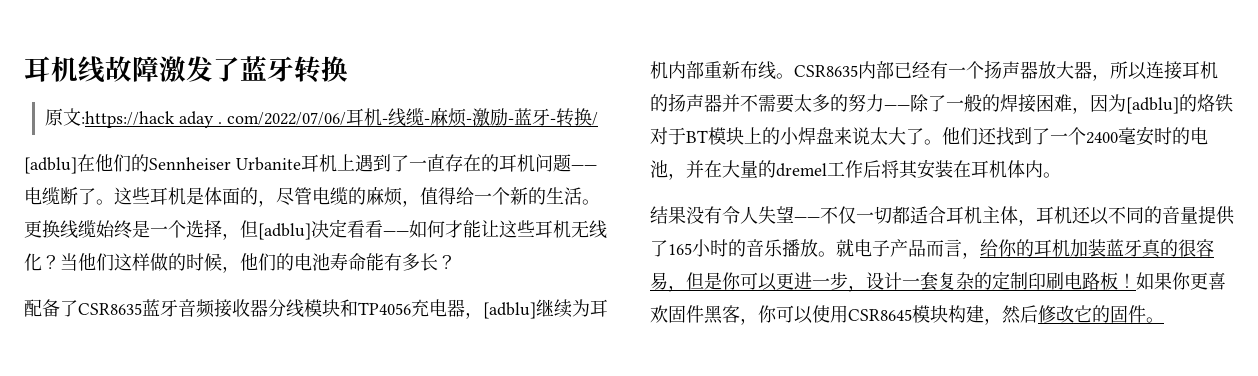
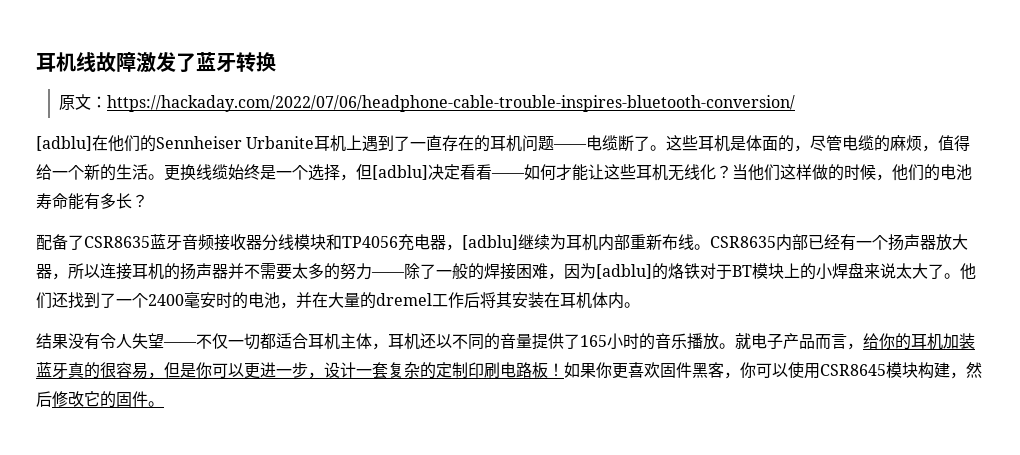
[81,107,599,128] :https://hack aday . com/2022/07/06/耳机-线缆-麻烦-激励-蓝牙-转换/ -> [90,95,795,112] ：https://hackaday.com/2022/07/06/headphone-cable-trouble-inspires-bluetooth-conversion/

